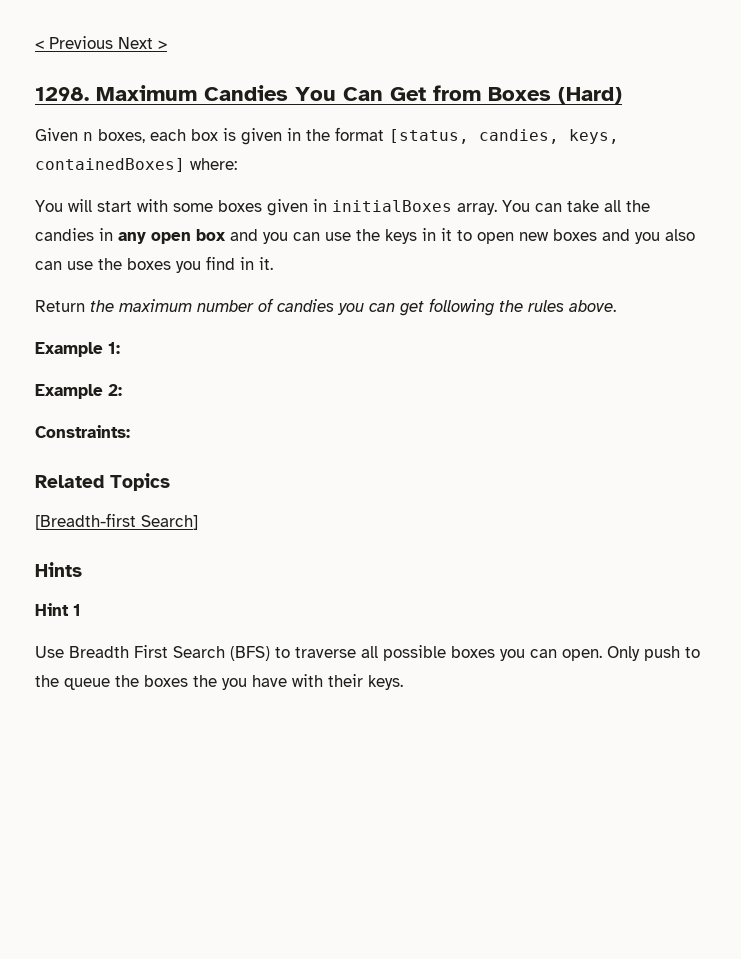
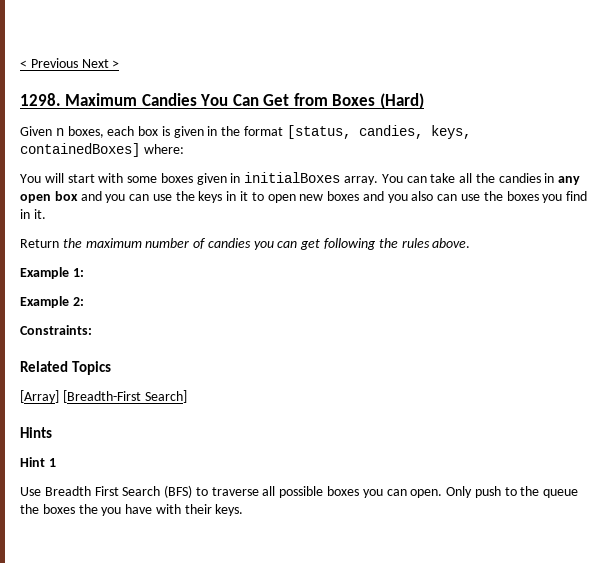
[35,513,136,530] [Breadth-first -> [20,390,141,403] [Array] [Breadth-First

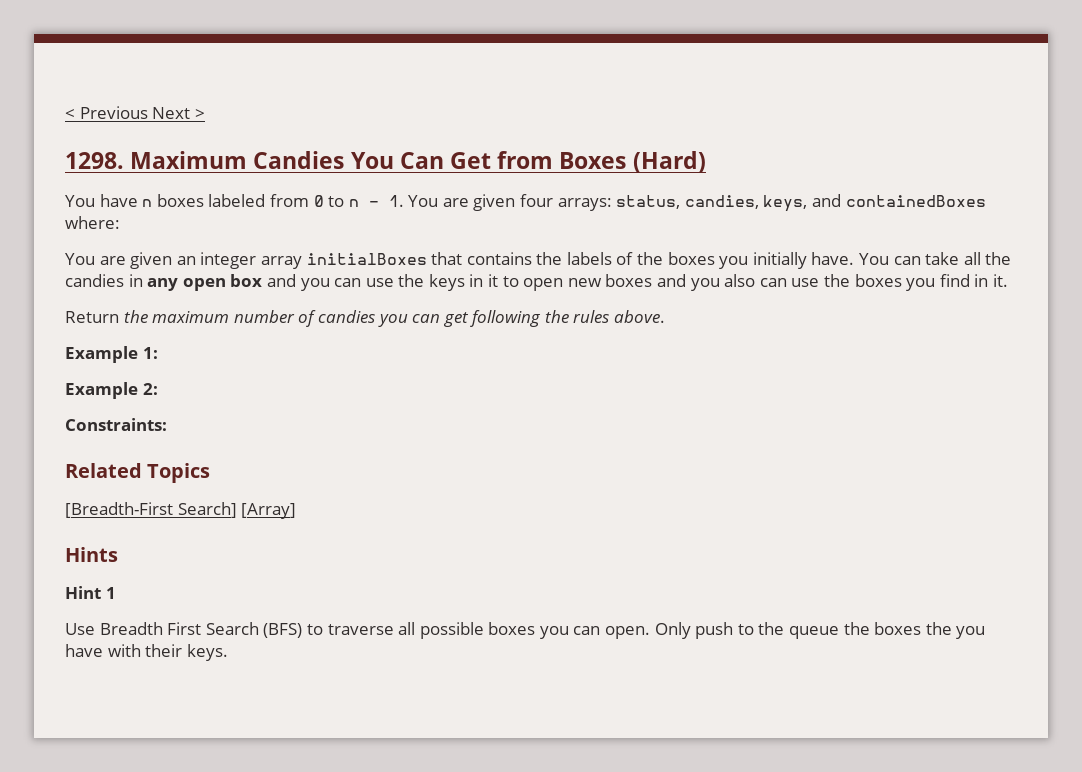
[20,125,471,139] [20,143,184,157] [20,172,379,185] Given n boxes, each box is given in the format [status, candies, keys, containedBoxes] where: // You will start with some boxes given in initialBoxes array. -> [65,194,986,212] [65,216,120,229] [65,252,855,269] You have n boxes labeled from 0 to n - 1. You are given four arrays: status, candies, keys, and containedBoxes where: // You are given an integer array initialBoxes that contains the labels of the boxes you initially have.
[20,390,59,403] [Array] -> (211, 473) none
(187, 396) none -> [241,503,297,519] [Array]

